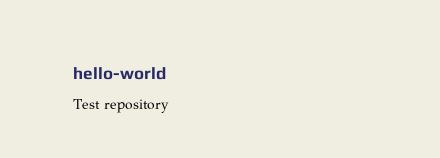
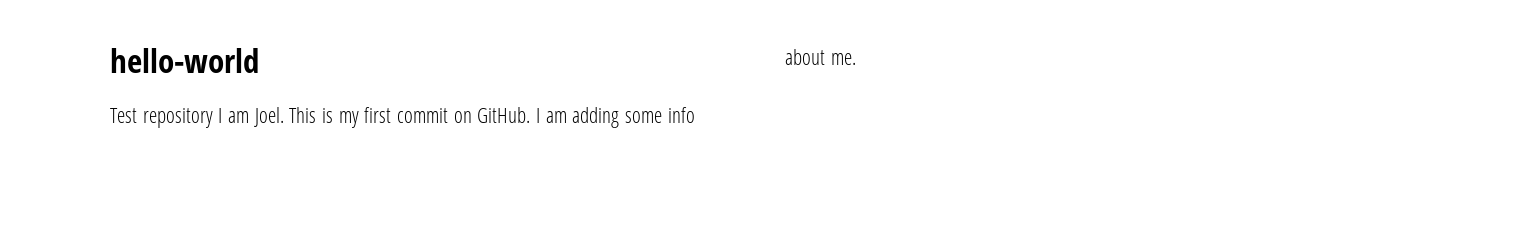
(169, 106) none -> [218,107,695,128] [785,49,856,65] I am Joel. This is my first commit on GitHub. I am adding some info about me.

